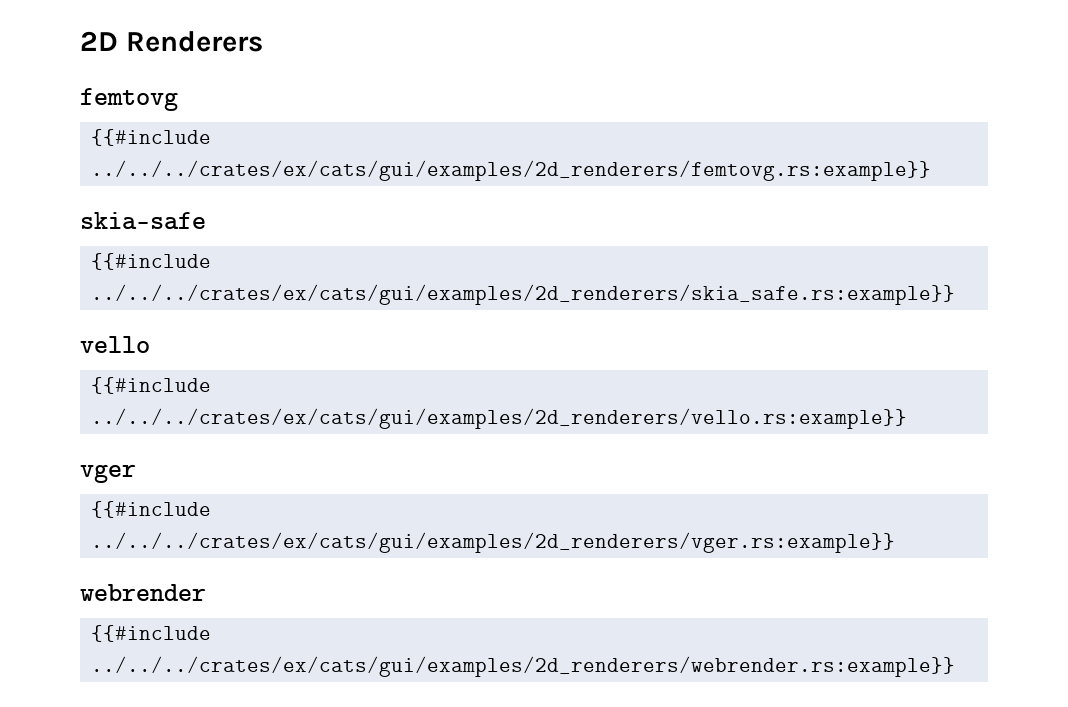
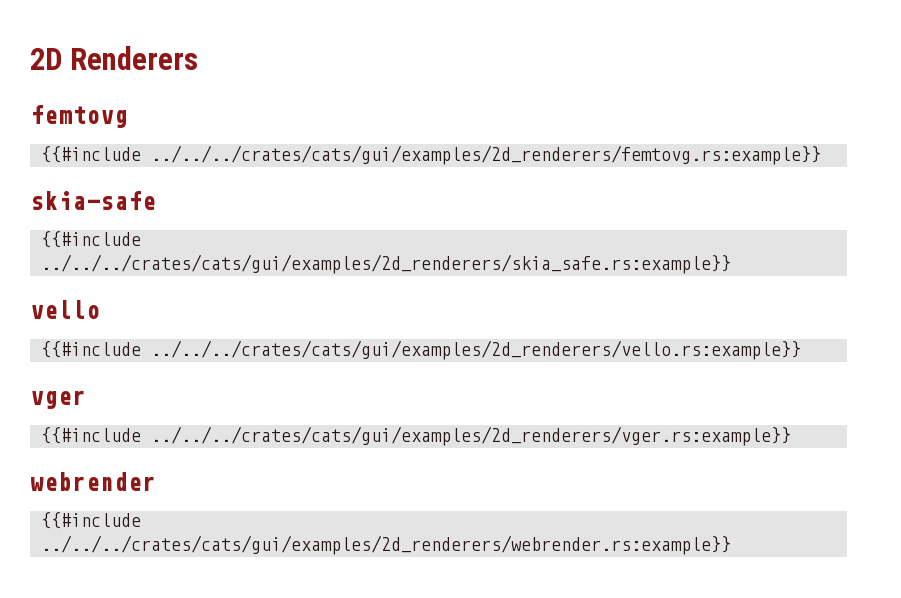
[91,160,932,181] ../../../crates/ex/cats/gui/examples/2d_renderers/femtovg.rs:example}} -> [151,145,822,165] ../../../crates/cats/gui/examples/2d_renderers/femtovg.rs:example}}
[91,284,956,305] ../../../crates/ex/cats/gui/examples/2d_renderers/skia_safe.rs:example}} -> [41,254,732,274] ../../../crates/cats/gui/examples/2d_renderers/skia_safe.rs:example}}
[91,408,908,429] ../../../crates/ex/cats/gui/examples/2d_renderers/vello.rs:example}} -> [151,340,802,360] ../../../crates/cats/gui/examples/2d_renderers/vello.rs:example}}
[91,532,896,553] ../../../crates/ex/cats/gui/examples/2d_renderers/vger.rs:example}} -> [151,426,792,446] ../../../crates/cats/gui/examples/2d_renderers/vger.rs:example}}
[91,656,956,677] ../../../crates/ex/cats/gui/examples/2d_renderers/webrender.rs:example}} -> [41,535,732,555] ../../../crates/cats/gui/examples/2d_renderers/webrender.rs:example}}

